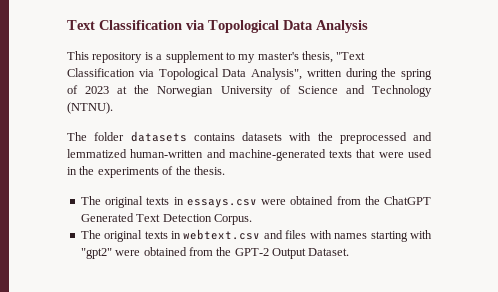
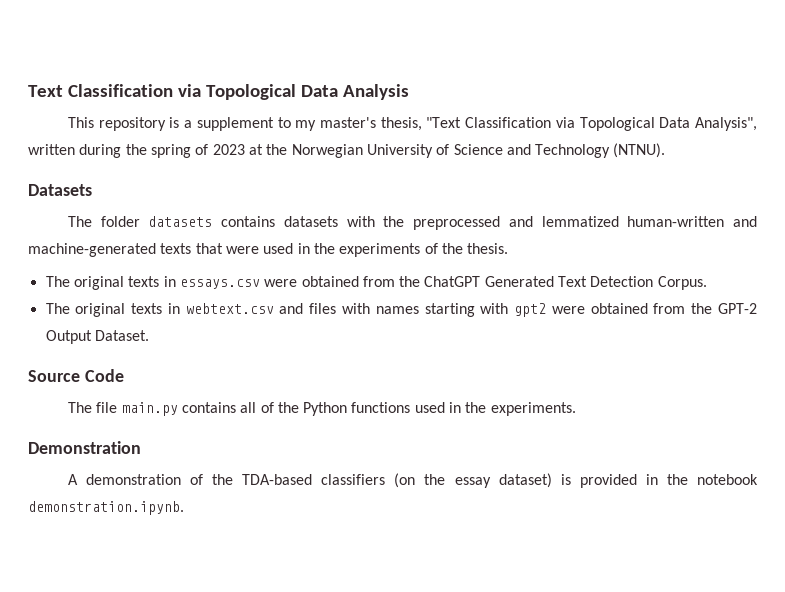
(113, 108) none -> [28,184,92,196] // Datasets
[80,248,112,259] "gpt2" -> [514,303,547,317] gpt2
(350, 252) none -> [28,369,124,382] [67,402,576,416] [28,441,141,454] [67,473,759,488] [28,501,184,515] // Source Code // The file main.py contains all of the Python functions used in the experiments. // Demonstration // A demonstration of the TDA-based classifiers (on the essay dataset) is provided in the notebook demonstration.ipynb.

